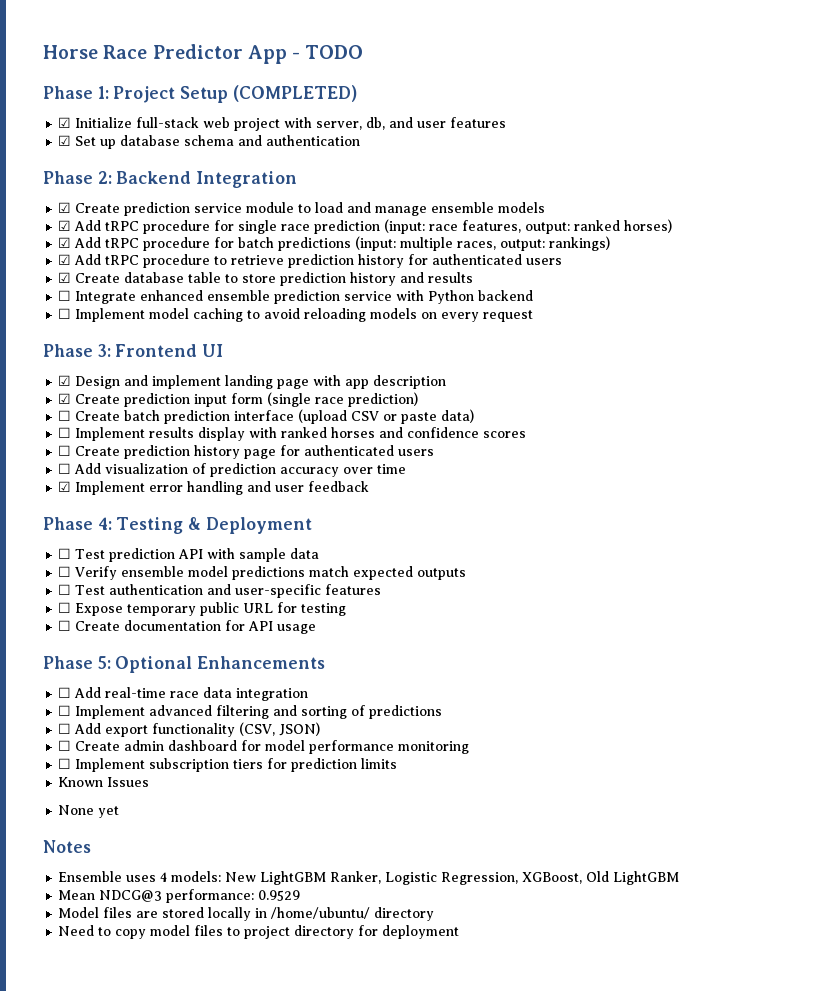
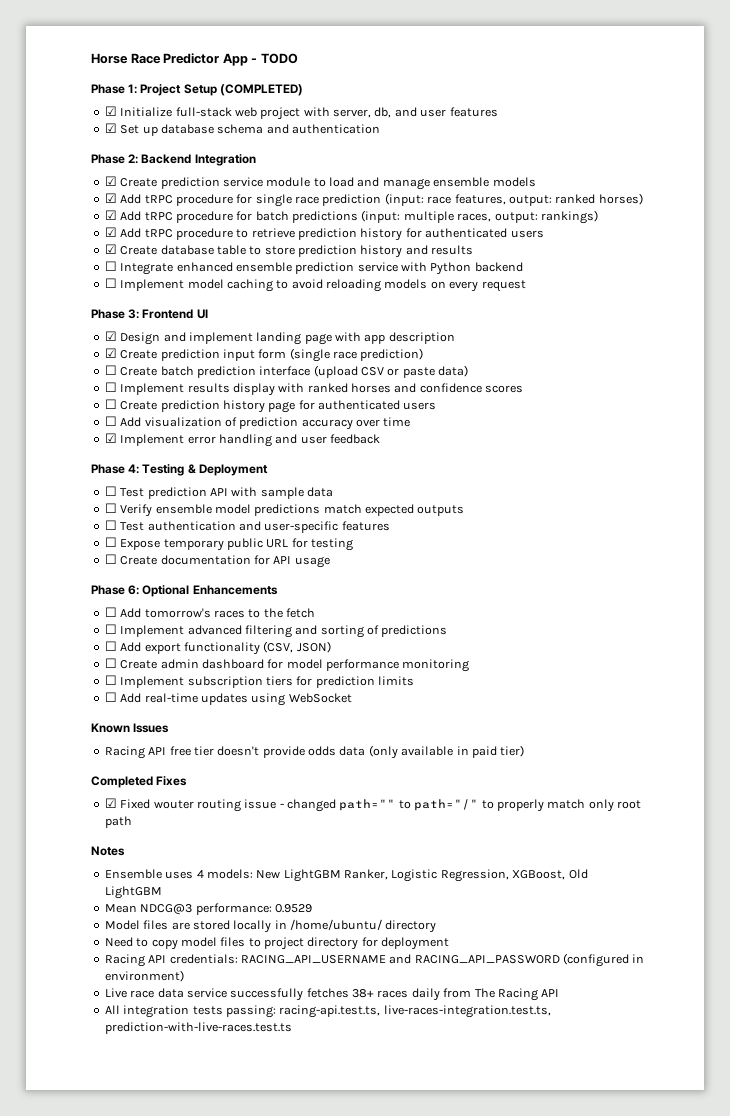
[97,656,111,669] 5: -> [128,585,140,595] 6:
[105,687,309,701] real-time race data integration -> [144,608,315,618] tomorrow's races to the fetch
[58,777,150,787] [58,805,120,818] Known Issues // None yet -> [104,692,352,706] [91,723,170,733] [104,745,525,759] [91,776,188,788] [104,798,641,812] [104,816,132,828] ☐ Add real-time updates using WebSocket // Known Issues // Racing API free tier doesn't provide odds data (only available in paid tier) // Completed Fixes // ☑ Fixed wouter routing issue - changed path="" to path="/" to properly match only root path
(460, 932) none -> [104,953,645,967] [104,970,184,982] [104,988,560,1001] [104,1005,551,1018] [104,1022,292,1034] // Racing API credentials: RACING_API_USERNAME and RACING_API_PASSWORD (configured in environment) // Live race data service successfully fetches 38+ races daily from The Racing API // All integration tests passing: racing-api.test.ts, live-races-integration.test.ts, prediction-with-live-races.test.ts

